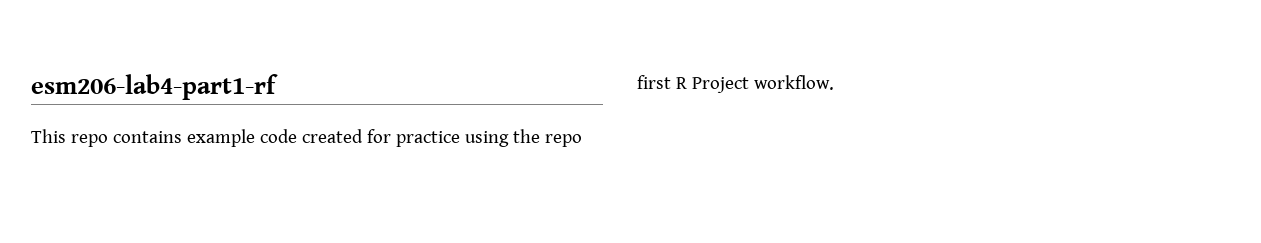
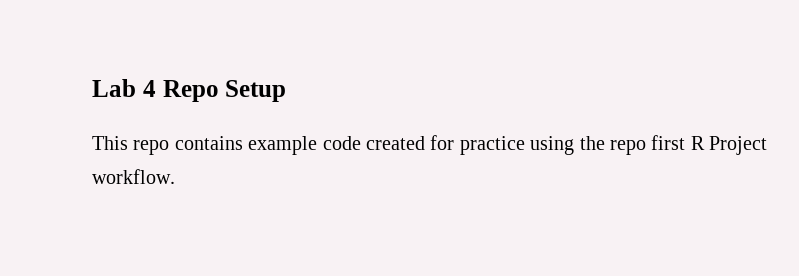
[31,74,278,100] esm206-lab4-part1-rf -> [92,79,287,102] Lab 4 Repo Setup

